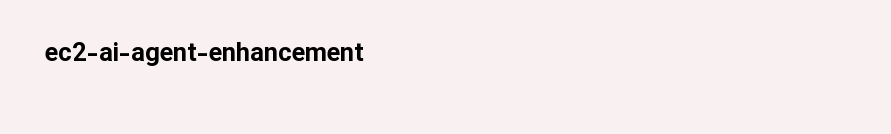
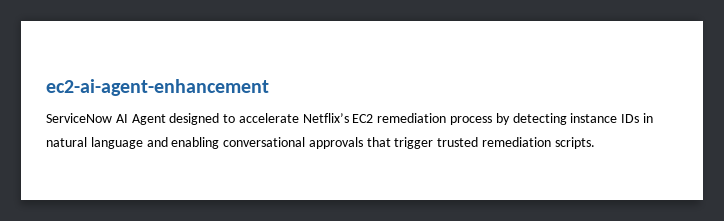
(364, 54) none -> [46,113,653,125] [46,137,595,149] // ServiceNow AI Agent designed to accelerate Netflix’s EC2 remediation process by detecting instance IDs in natural language and enabling conversational approvals that trigger trusted remediation scripts.

